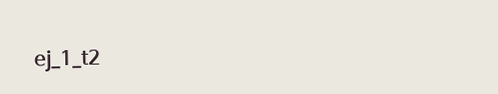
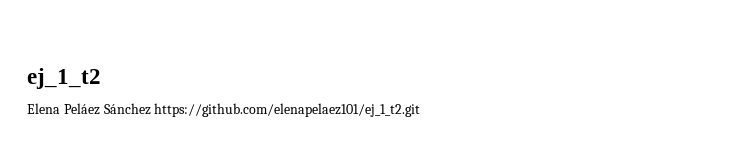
(101, 60) none -> [27,103,421,117] // Elena Peláez Sánchez https://github.com/elenapelaez101/ej_1_t2.git

